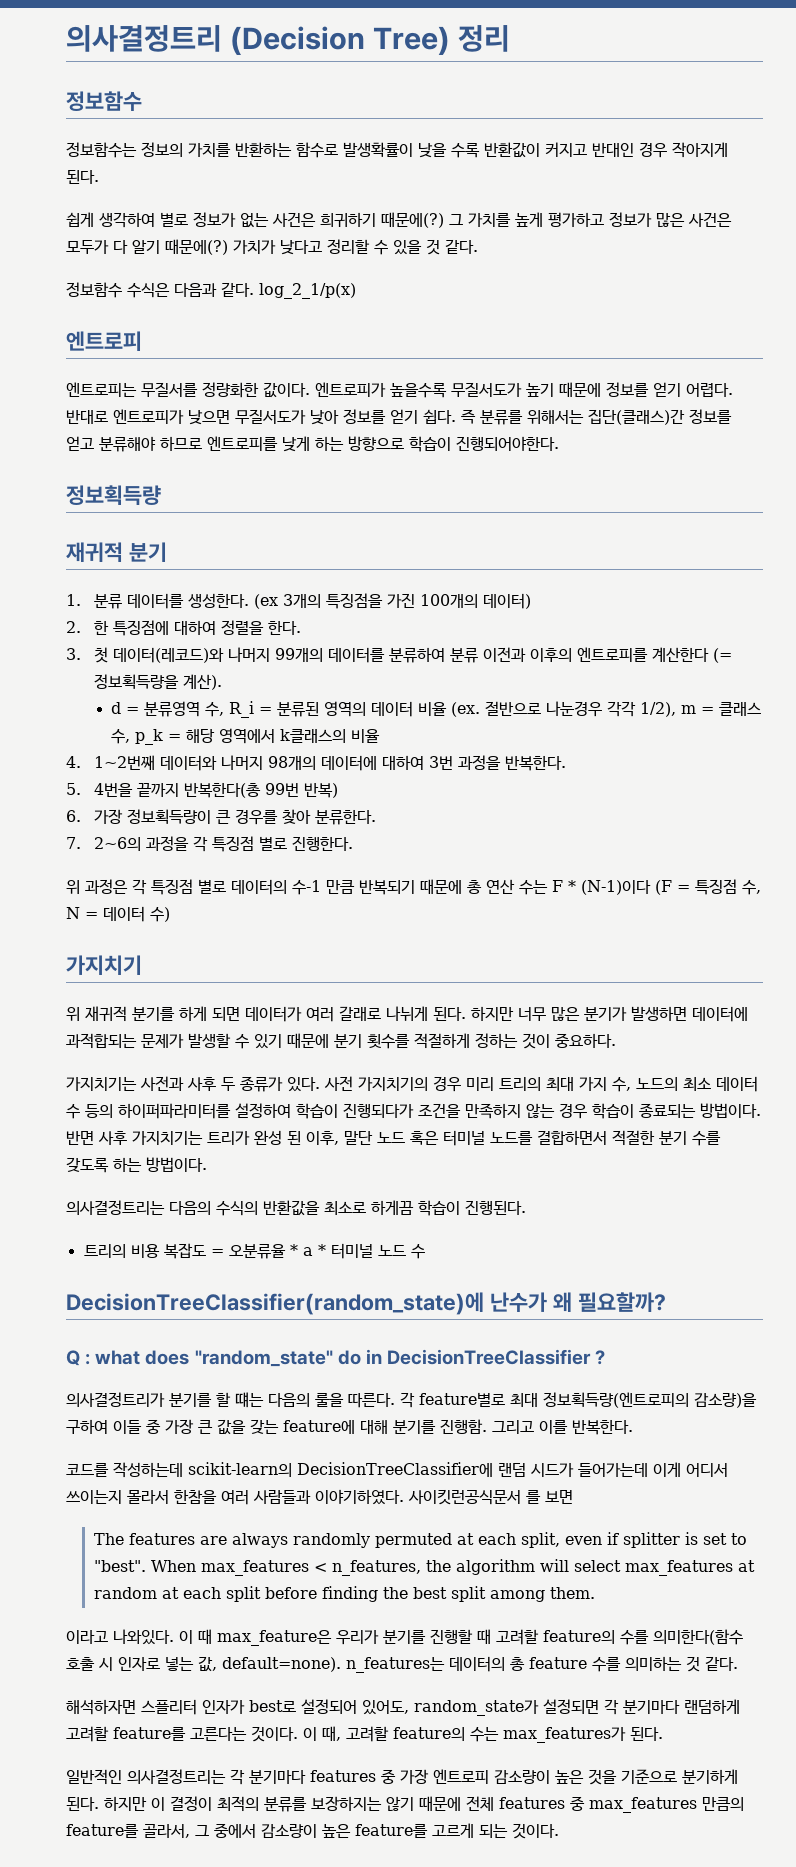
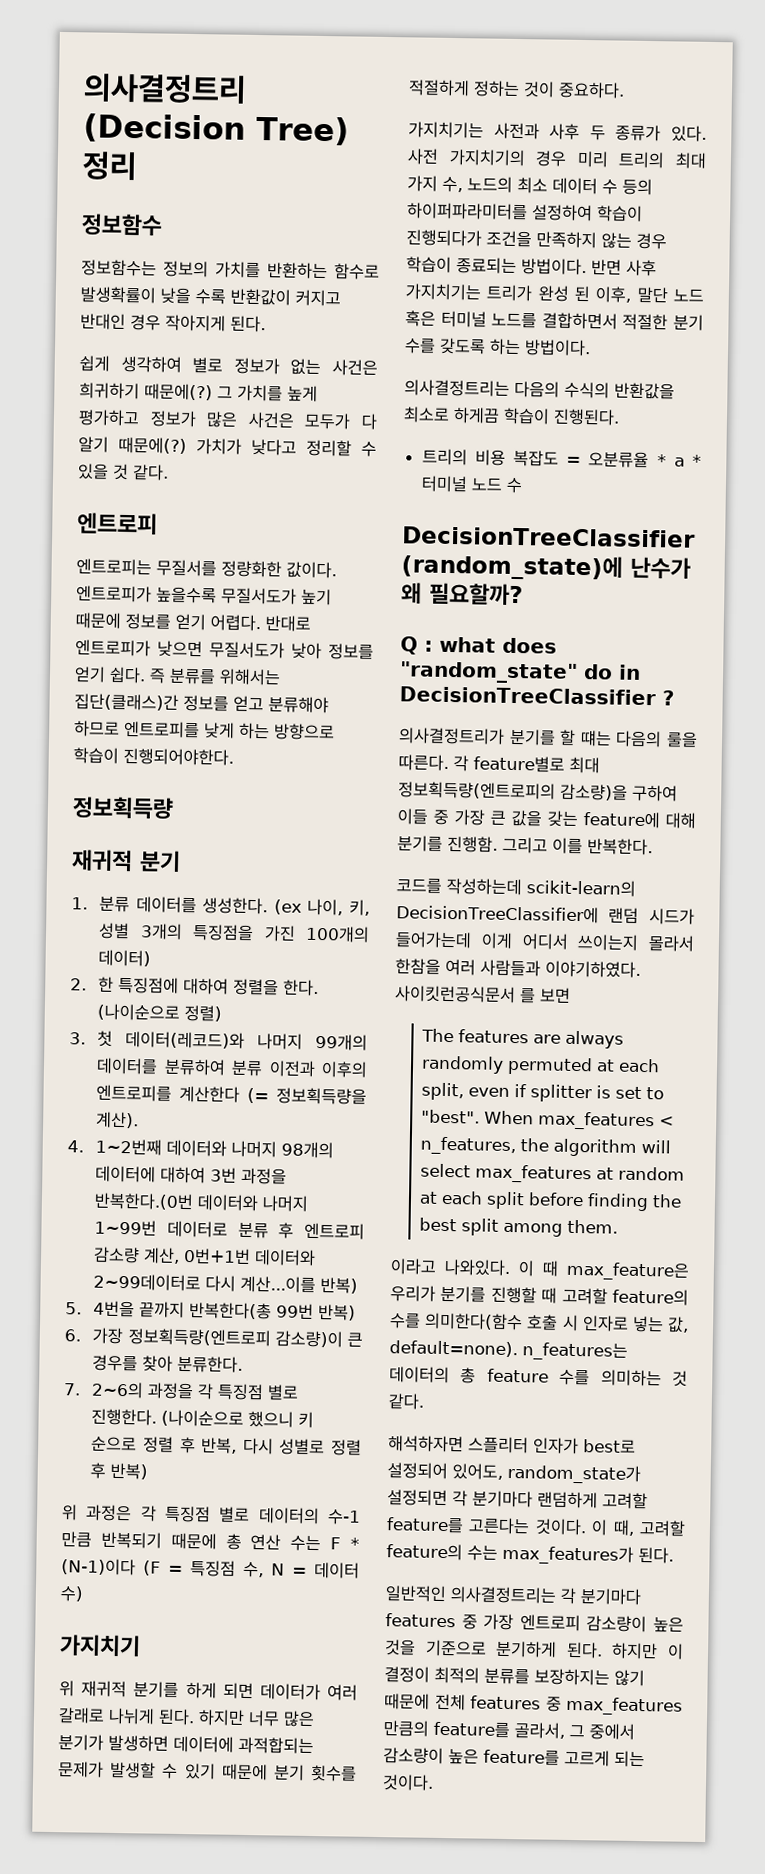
[66,282,356,299] // 정보함수 수식은 다음과 같다. log_2_1/p(x) -> (169, 472) none
(278, 601) none -> [307,898,371,916] [98,922,131,940] 나이, 키, 성별
(301, 627) none -> [97,1003,223,1022] (나이순으로 정렬)
[111,701,762,718] [111,728,381,745] // d = 분류영역 수, R_i = 분류된 영역의 데이터 비율 (ex. 절반으로 나눈경우 각각 1/2), m = 클래스 수, p_k = 해당 영역에서 k클래스의 비율 -> (140, 1120) none
[504,755,566,771] 반복한다. -> [94,1192,310,1212] [94,1219,365,1240] [93,1246,317,1267] [93,1273,359,1294] 반복한다.(0번 데이터와 나머지 1~99번 데이터로 분류 후 엔트로피 감소량 계산, 0번+1번 데이터와 2~99데이터로 다시 계산...이를 반복)
[126,809,211,824] 정보획득량이 -> [127,1328,343,1348] 정보획득량(엔트로피 감소량)이
(353, 843) none -> [161,1409,315,1429] [91,1435,362,1456] [90,1462,149,1480] (나이순으로 했으니 키 순으로 정렬 후 반복, 다시 성별로 정렬 후 반복)

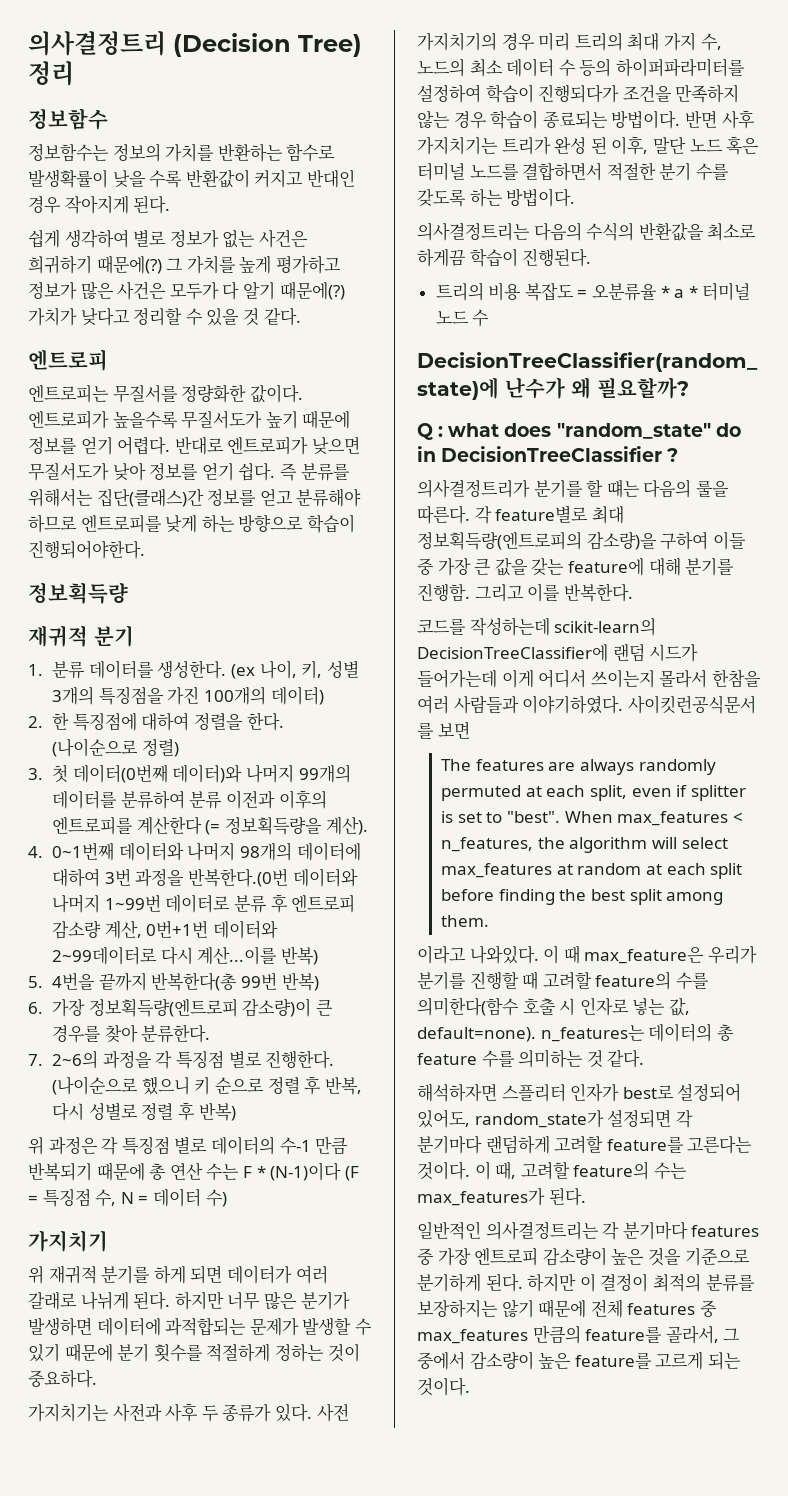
[125,1031,246,1049] 데이터(레코드)와 -> [72,764,243,783] 데이터(0번째 데이터)와
[95,1138,163,1156] 1~2번째 -> [52,842,115,861] 0~1번째

